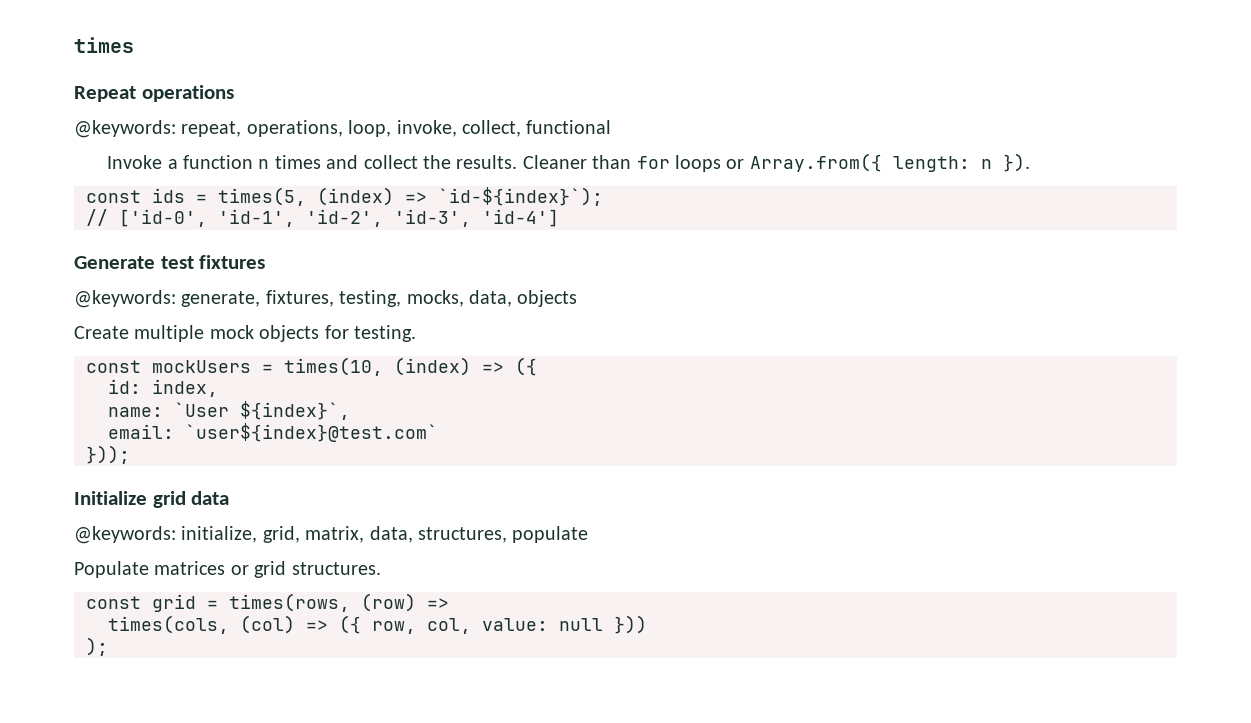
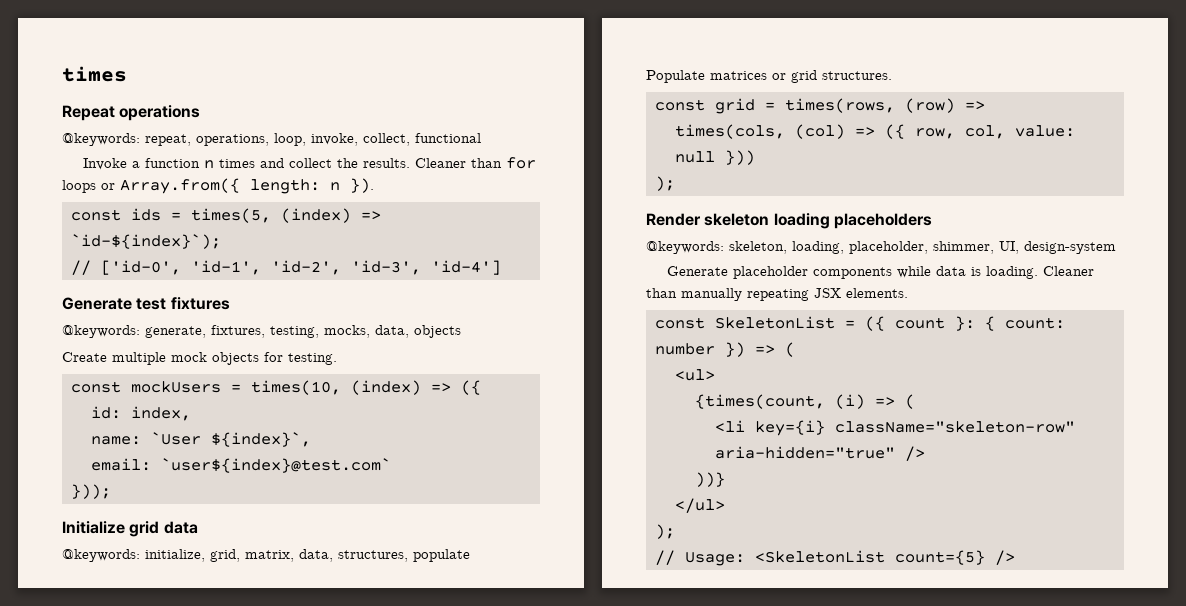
(108, 646) none -> [646,213,932,229] [646,241,1116,254] [667,266,1095,279] [646,288,908,301] [654,316,1065,331] [654,342,795,357] [674,369,715,381] [694,394,915,409] [714,420,1075,436] [714,446,925,461] [694,472,725,487] [674,498,725,513] [654,524,675,539] [654,550,1015,566] // Render skeleton loading placeholders // @keywords: skeleton, loading, placeholder, shimmer, UI, design-system // Generate placeholder components while data is loading. Cleaner than manually repeating JSX elements. // const SkeletonList = ({ count }: { count: number }) => ( // <ul> // {times(count, (i) => ( // <li key={i} className="skeleton-row" aria-hidden="true" /> // ))} // </ul> // ); // // Usage: <SkeletonList count={5} />

